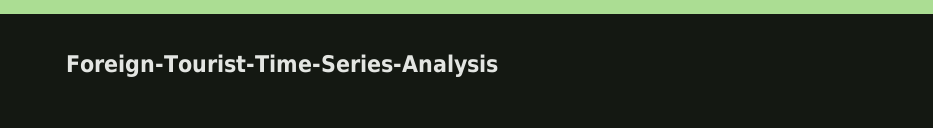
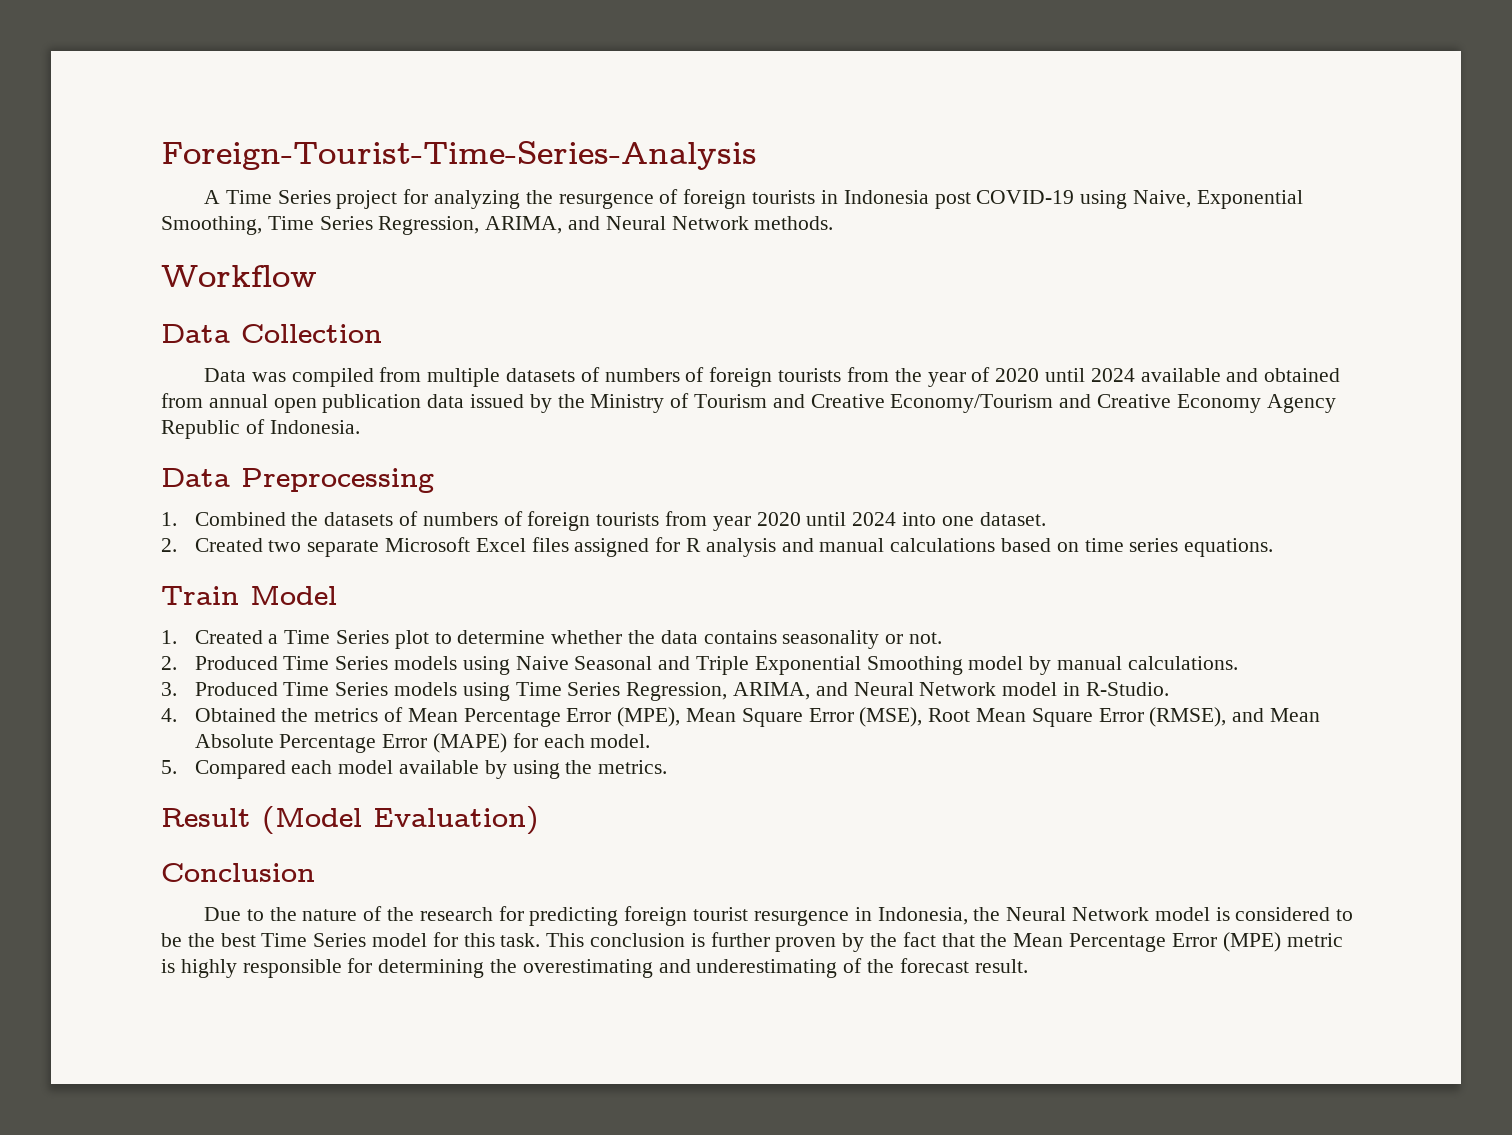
(498, 65) none -> [204,189,1303,209] [161,216,834,235] [161,265,317,287] [161,324,382,343] [204,367,1341,387] [161,393,1336,413] [161,419,360,439] [161,468,434,493] [161,511,1046,531] [161,537,1274,557] [161,585,337,605] [161,630,942,649] [161,656,1238,675] [161,682,1169,701] [161,707,1321,727] [194,733,651,753] [161,760,668,779] [161,806,539,835] [161,863,315,882] [204,906,1354,926] [161,932,1343,952] [161,958,1028,978] // A Time Series project for analyzing the resurgence of foreign tourists in Indonesia post COVID-19 using Naive, Exponential Smoothing, Time Series Regression, ARIMA, and Neural Network methods. // Workflow // Data Collection // Data was compiled from multiple datasets of numbers of foreign tourists from the year of 2020 until 2024 available and obtained from annual open publication data issued by the Ministry of Tourism and Creative Economy/Tourism and Creative Economy Agency Republic of Indonesia. // Data Preprocessing // 1. Combined the datasets of numbers of foreign tourists from year 2020 until 2024 into one dataset. // 2. Created two separate Microsoft Excel files assigned for R analysis and manual calculations based on time series equations. // Train Model // 1. Created a Time Series plot to determine whether the data contains seasonality or not. // 2. Produced Time Series models using Naive Seasonal and Triple Exponential Smoothing model by manual calculations. // 3. Produced Time Series models using Time Series Regression, ARIMA, and Neural Network model in R-Studio. // 4. Obtained the metrics of Mean Percentage Error (MPE), Mean Square Error (MSE), Root Mean Square Error (RMSE), and Mean Absolute Percentage Error (MAPE) for each model. // 5. Compared each model available by using the metrics. // Result (Model Evaluation) // Conclusion // Due to the nature of the research for predicting foreign tourist resurgence in Indonesia, the Neural Network model is considered to be the best Time Series model for this task. This conclusion is further proven by the fact that the Mean Percentage Error (MPE) metric is highly responsible for determining the overestimating and underestimating of the forecast result.

